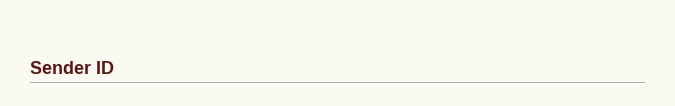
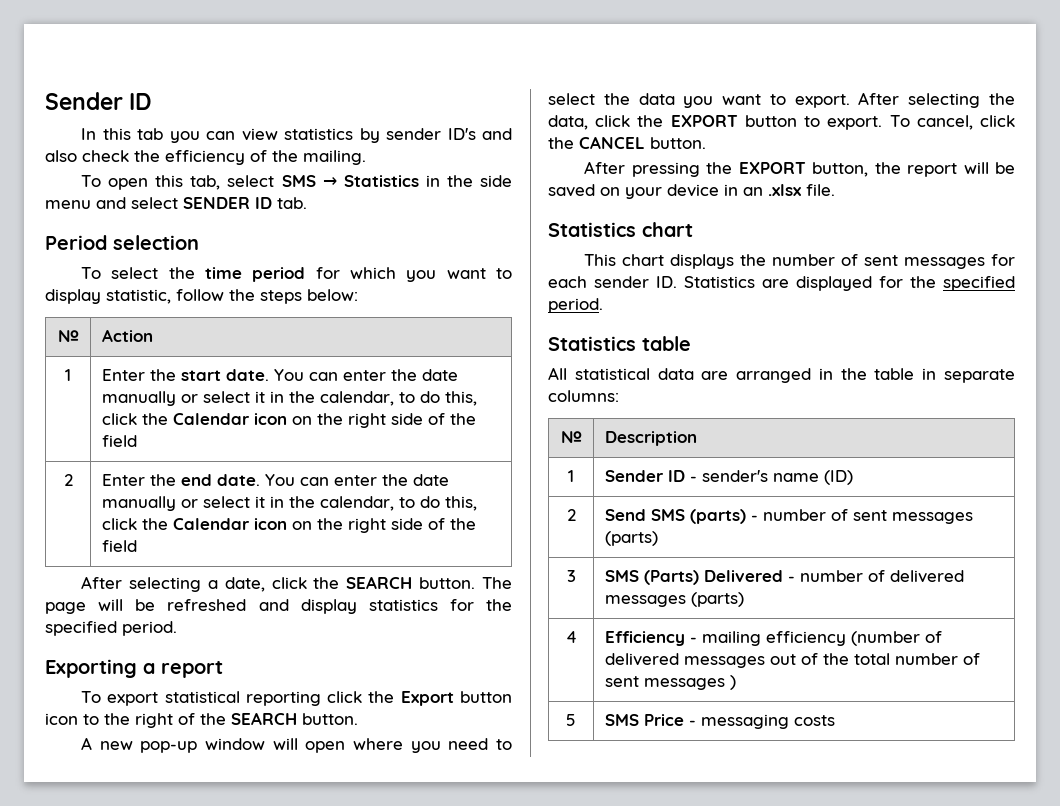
[30,61,114,74] Sender ID -> [45,92,152,110] [81,128,512,143] [45,150,366,165] [81,175,512,190] [45,197,307,209] [45,235,199,250] [81,267,512,282] [45,289,358,304] [57,330,79,342] [101,329,153,342] [65,369,71,381] [101,369,458,381] [101,391,477,406] [101,413,476,428] [101,435,137,447] [63,474,73,486] [101,474,449,486] [101,496,477,511] [101,518,476,533] [101,540,137,552] [81,576,512,592] [45,599,512,614] [45,621,177,636] [45,659,223,678] [81,691,512,706] [45,712,358,728] [81,737,512,753] [548,92,1015,108] [548,115,1015,130] [548,136,706,149] [584,161,1015,177] [548,184,835,199] [548,222,693,237] [584,254,1015,269] [548,276,1015,291] [548,298,603,313] [548,336,691,351] [548,367,1015,383] [548,390,619,402] [560,431,582,443] [604,431,697,446] [568,470,574,482] [604,470,853,485] [566,509,576,521] [604,509,973,524] [604,531,658,546] [566,570,576,582] [604,570,964,585] [604,592,744,607] [565,631,577,643] [604,631,942,646] [604,653,980,668] [604,675,736,690] [566,714,576,726] [604,714,835,729] Sender ID // In this tab you can view statistics by sender ID's and also check the efficiency of the mailing. // To open this tab, select SMS → Statistics in the side menu and select SENDER ID tab. // Period selection // To select the time period for which you want to display statistic, follow the steps below: // № | Action // 1 | Enter the start date. You can enter the date manually or select it in the calendar, to do this, click the Calendar icon on the right side of the field // 2 | Enter the end date. You can enter the date manually or select it in the calendar, to do this, click the Calendar icon on the right side of the field // After selecting a date, click the SEARCH button. The page will be refreshed and display statistics for the specified period. // Exporting a report // To export statistical reporting click the Export button icon to the right of the SEARCH button. // A new pop-up window will open where you need to select the data you want to export. After selecting the data, click the EXPORT button to export. To cancel, click the CANCEL button. // After pressing the EXPORT button, the report will be saved on your device in an .xlsx file. // Statistics chart // This chart displays the number of sent messages for each sender ID. Statistics are displayed for the specified period. // Statistics table // All statistical data are arranged in the table in separate columns: // № | Description // 1 | Sender ID - sender's name (ID) // 2 | Send SMS (parts) - number of sent messages (parts) // 3 | SMS (Parts) Delivered - number of delivered messages (parts) // 4 | Efficiency - mailing efficiency (number of delivered messages out of the total number of sent messages ) // 5 | SMS Price - messaging costs

